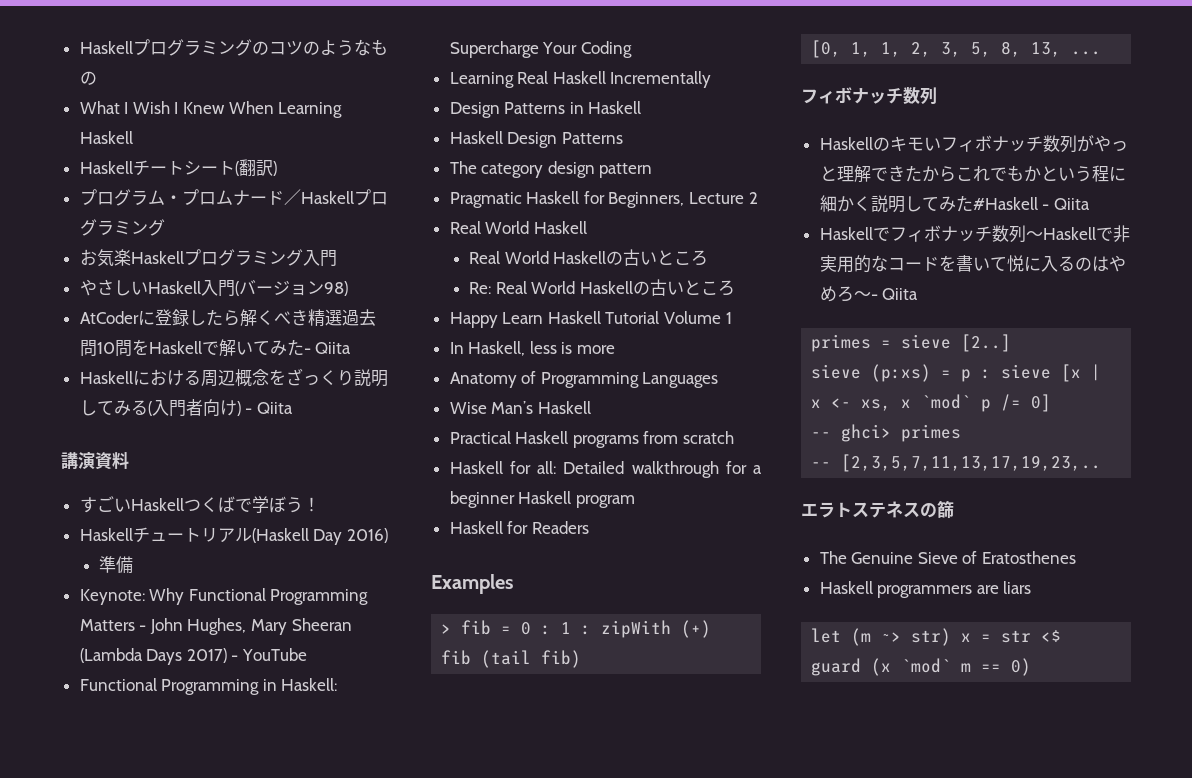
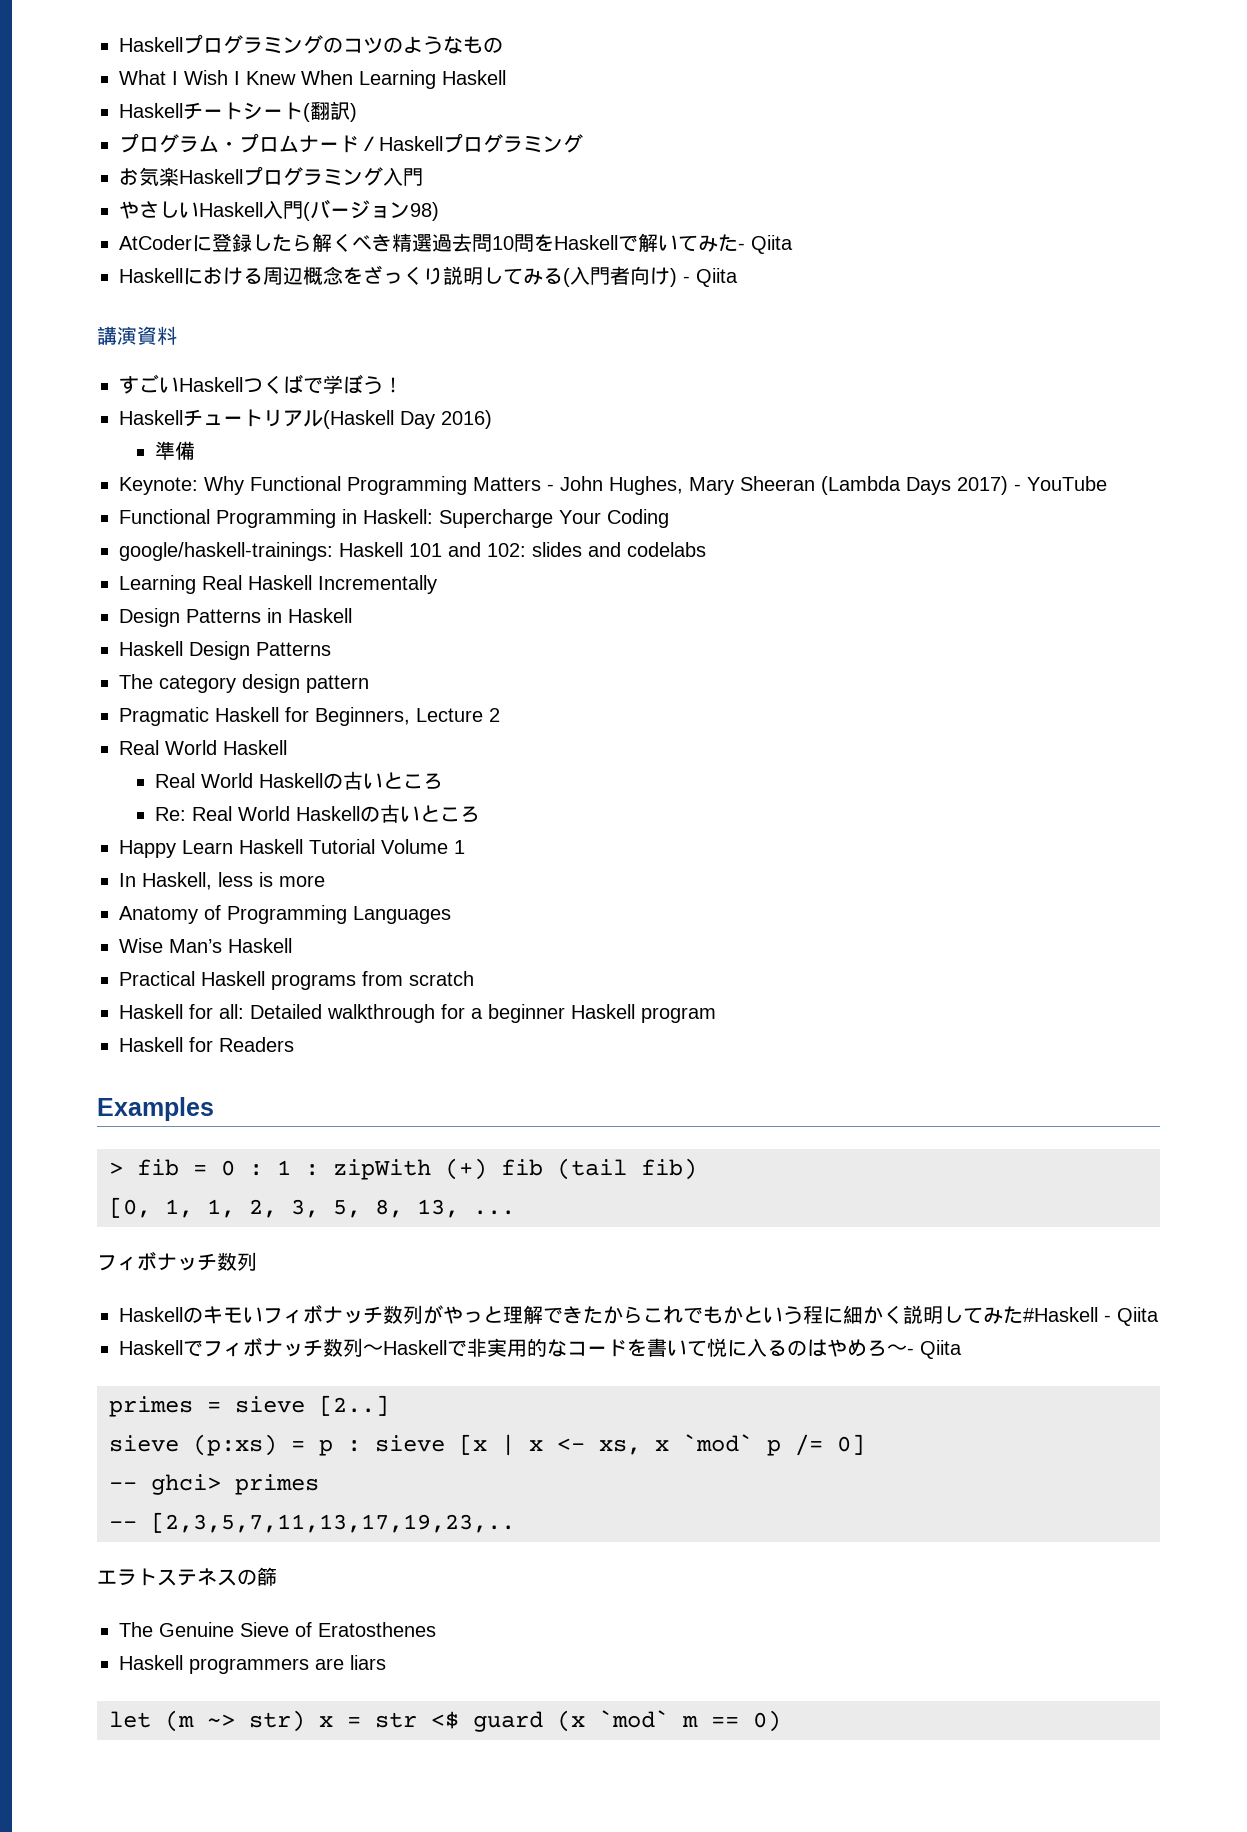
(632, 49) none -> [119,542,706,561] // google/haskell-trainings: Haskell 101 and 102: slides and codelabs

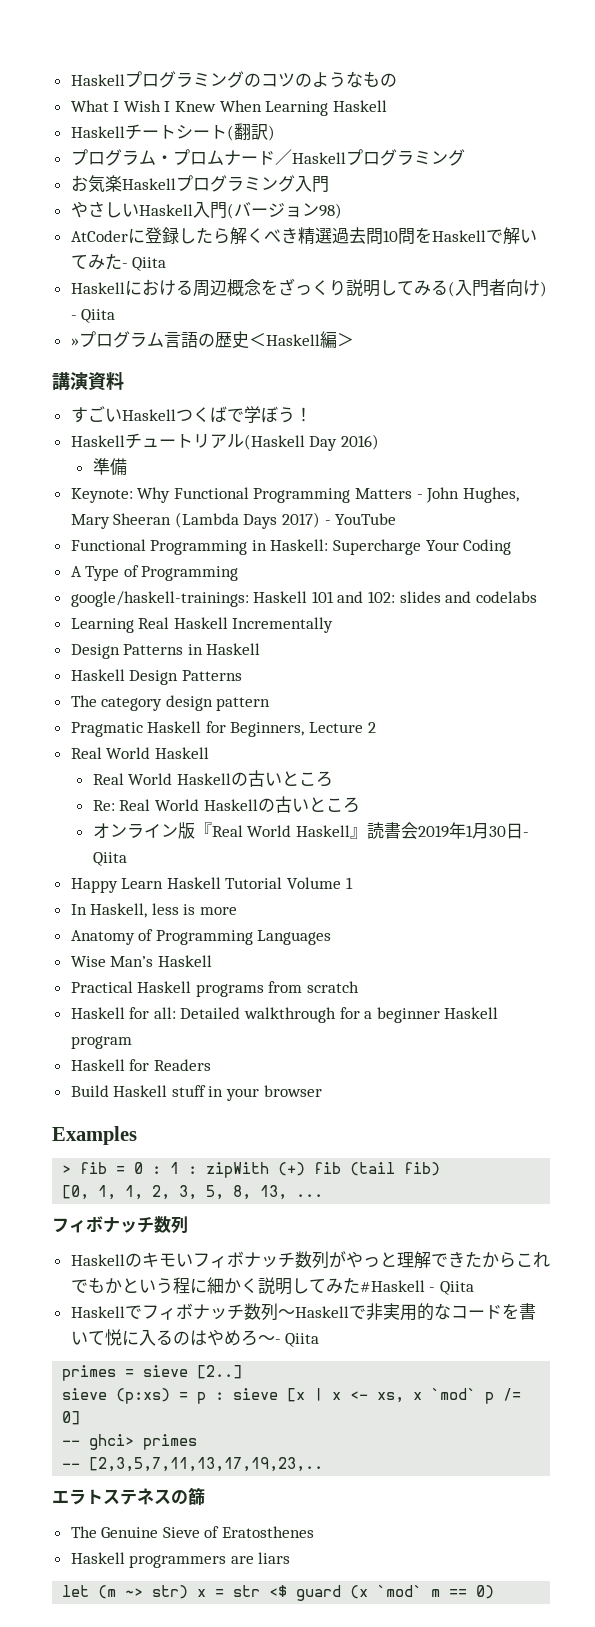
(738, 277) none -> [70,331,354,349] // »プログラム言語の歴史＜Haskell編＞
(669, 518) none -> [70,565,239,581] // A Type of Programming
(480, 814) none -> [92,822,529,839] [92,852,127,866] // オンライン版『Real World Haskell』読書会2019年1月30日- Qiita
(294, 1044) none -> [70,1085,322,1101] // Build Haskell stuff in your browser

